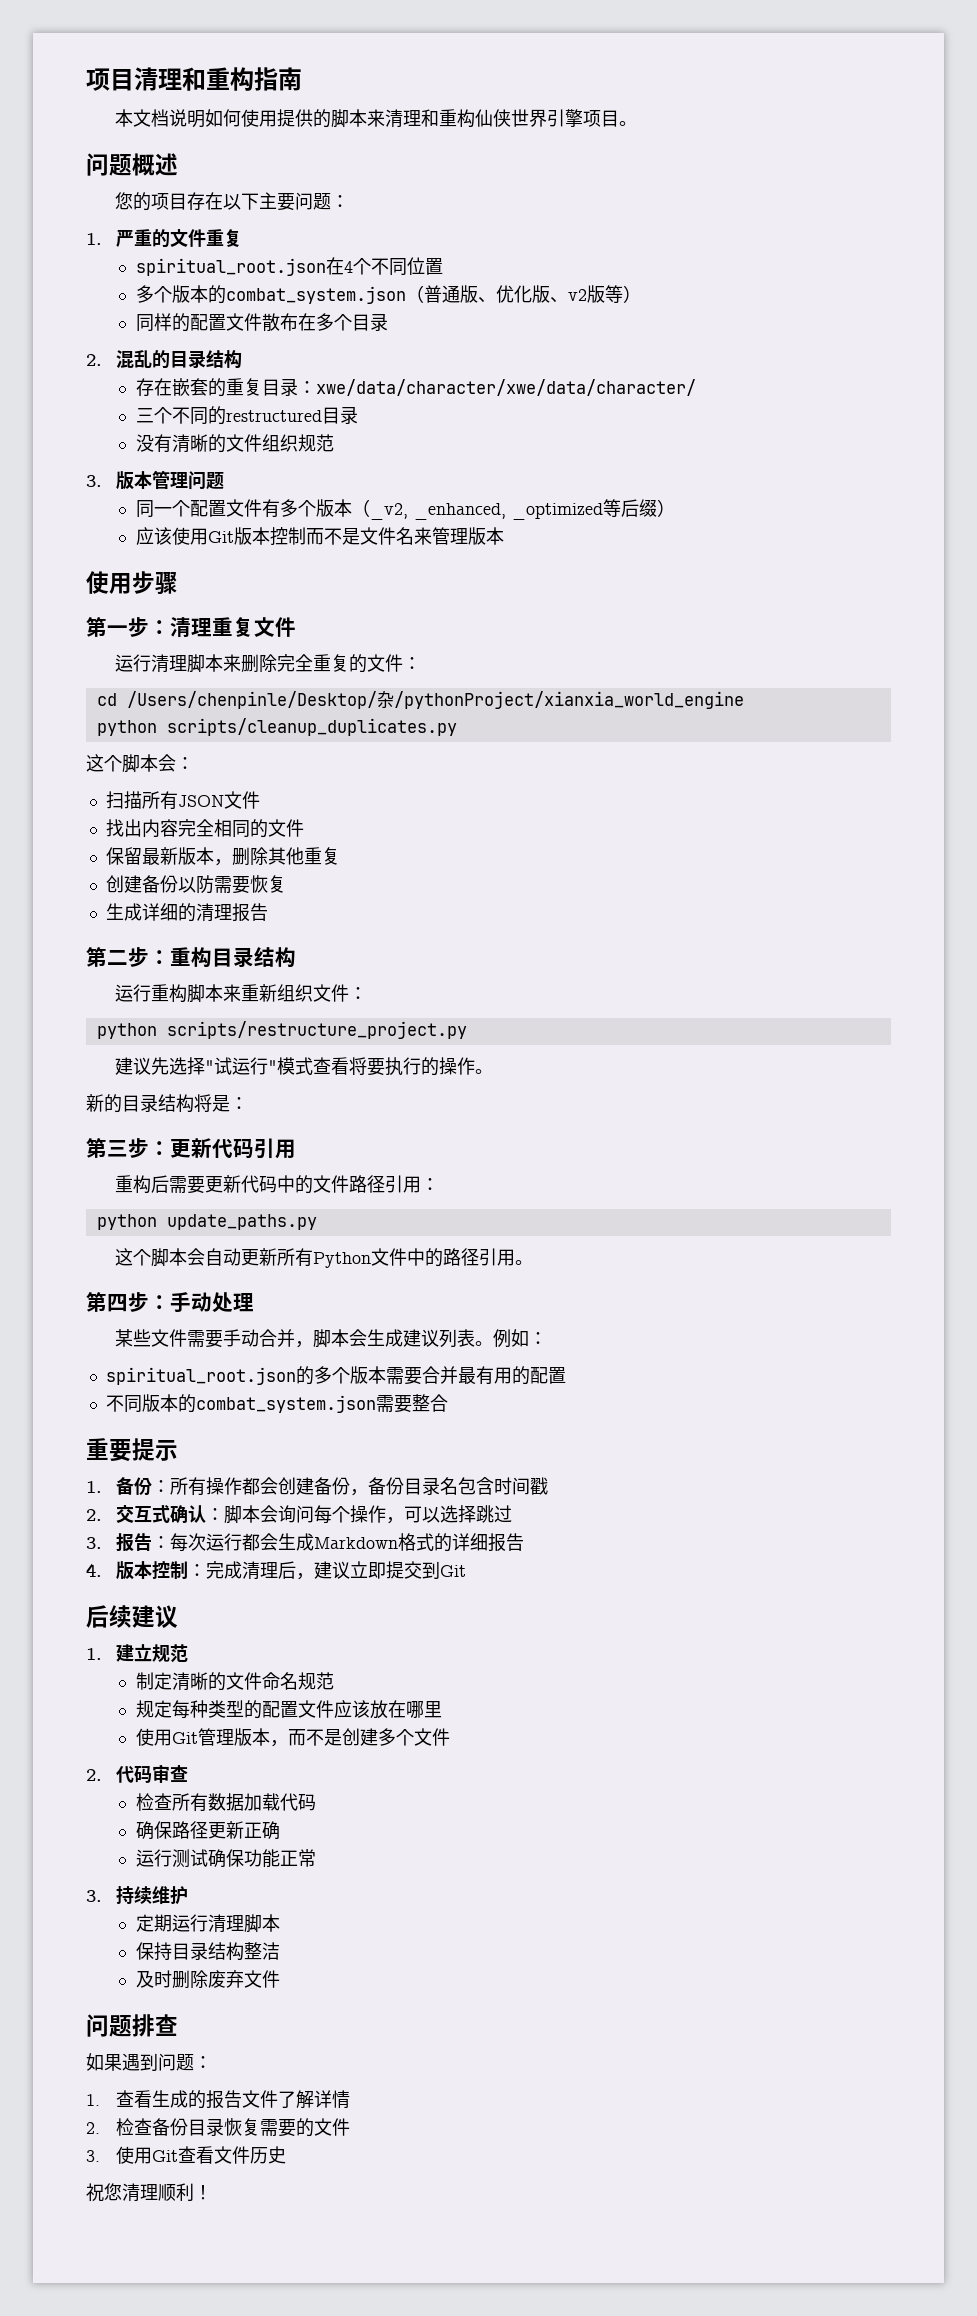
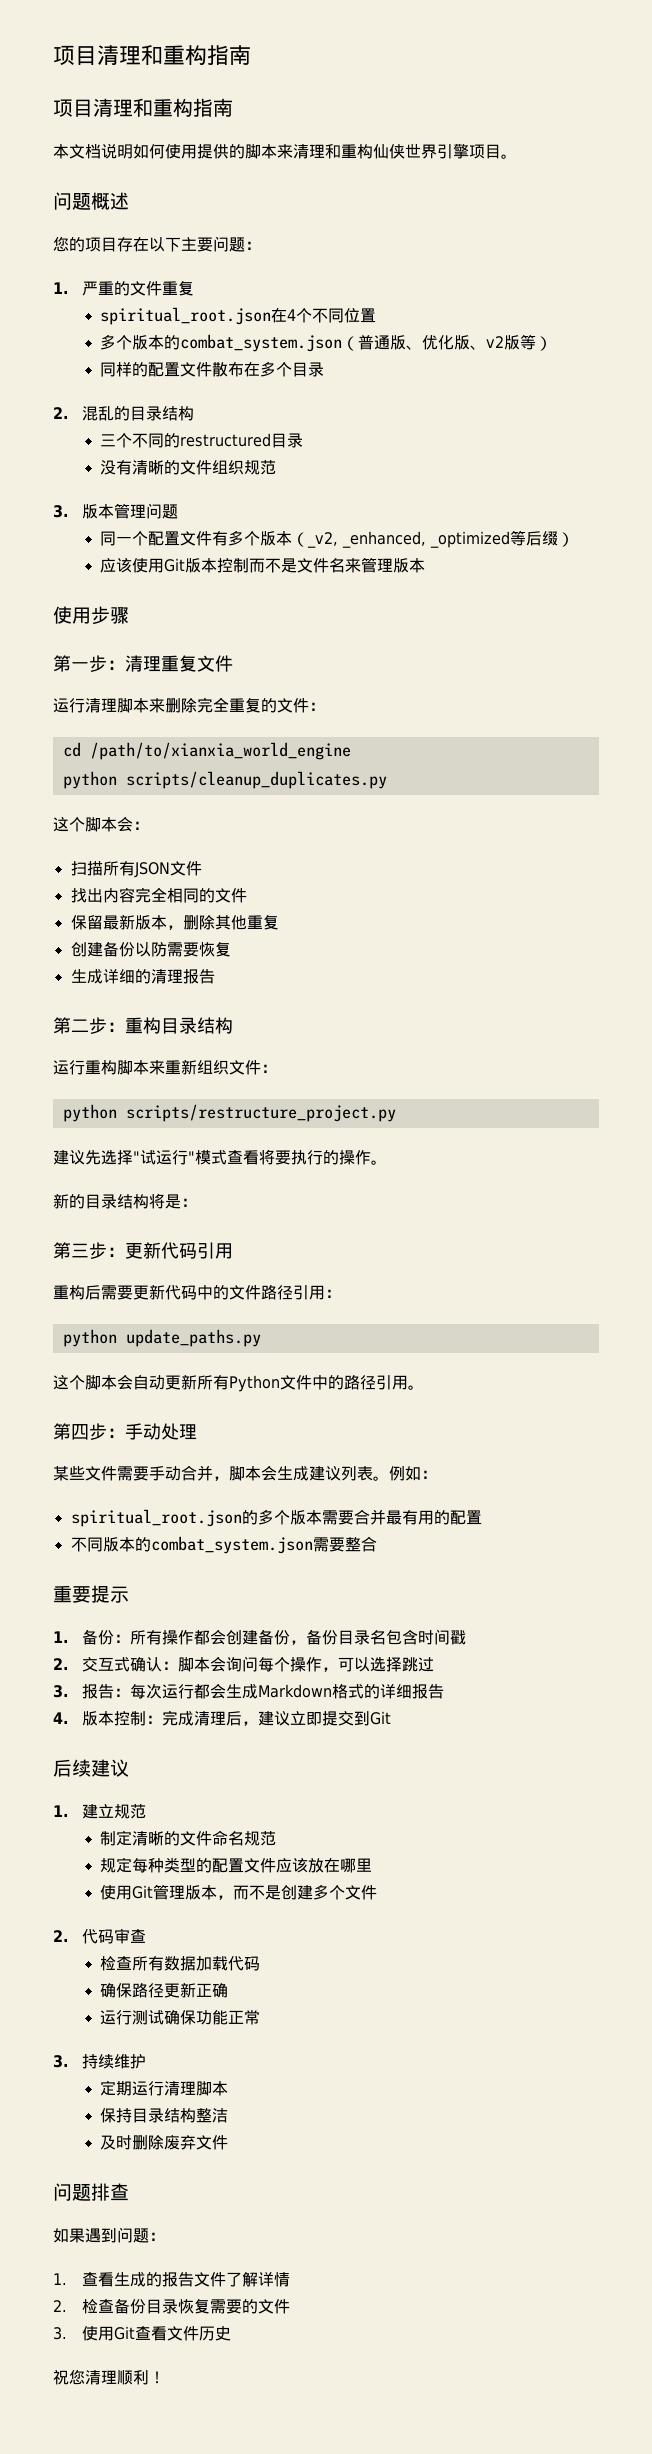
[86,67,302,91] 项目清理和重构指南 -> [53,45,251,65] [53,98,233,117] 项目清理和重构指南 // 项目清理和重构指南
[135,378,696,397] // 存在嵌套的重复目录：xwe/data/character/xwe/data/character/ -> (195, 413) none
[126,691,744,709] /Users/chenpinle/Desktop/杂/pythonProject/xianxia_world_engine -> [89,742,351,760] /path/to/xianxia_world_engine

